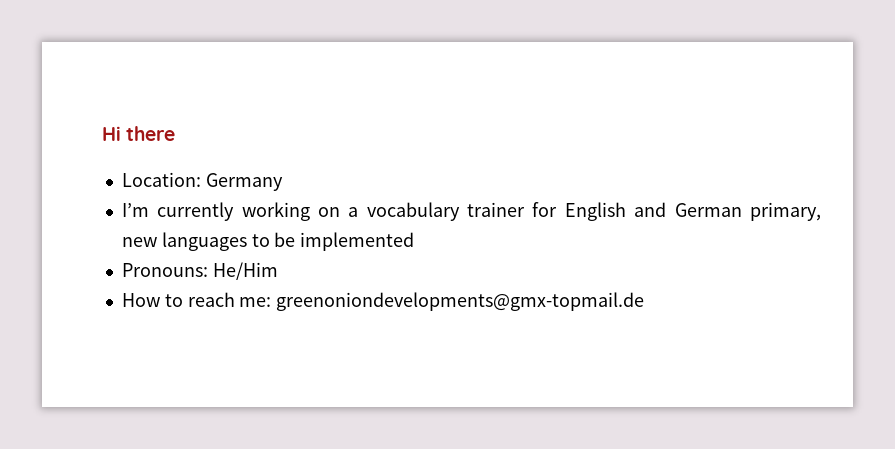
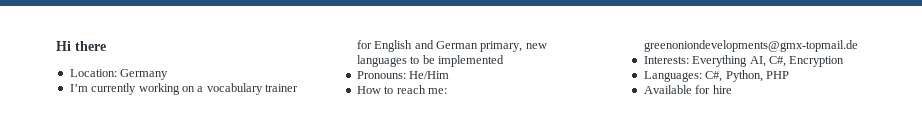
(645, 301) none -> [643,55,845,67] [643,70,789,82] [643,85,732,94] // Interests: Everything AI, C#, Encryption // Languages: C#, Python, PHP // Available for hire

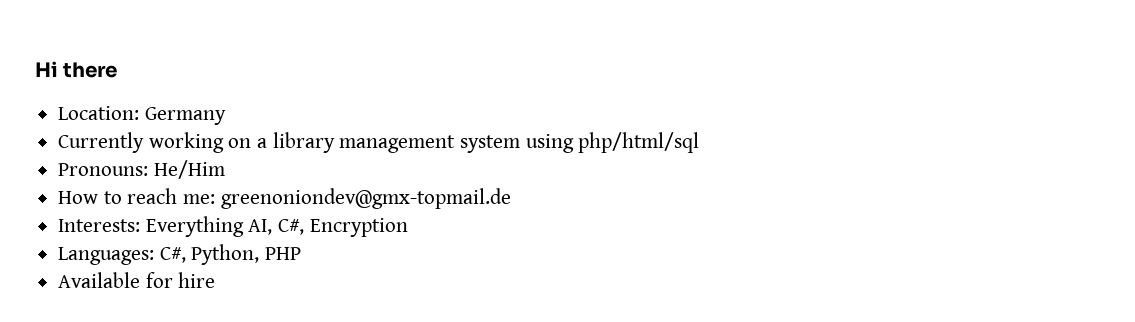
[69,83,137,95] I’m currently -> [58,132,145,153] Currently
[206,83,298,95] [356,40,547,52] [356,55,504,67] vocabulary trainer for English and German primary, new languages to be implemented -> [272,132,700,153] library management system using php/html/sql
[643,40,858,52] greenoniondevelopments@gmx-topmail.de -> [220,188,511,209] greenoniondev@gmx-topmail.de

